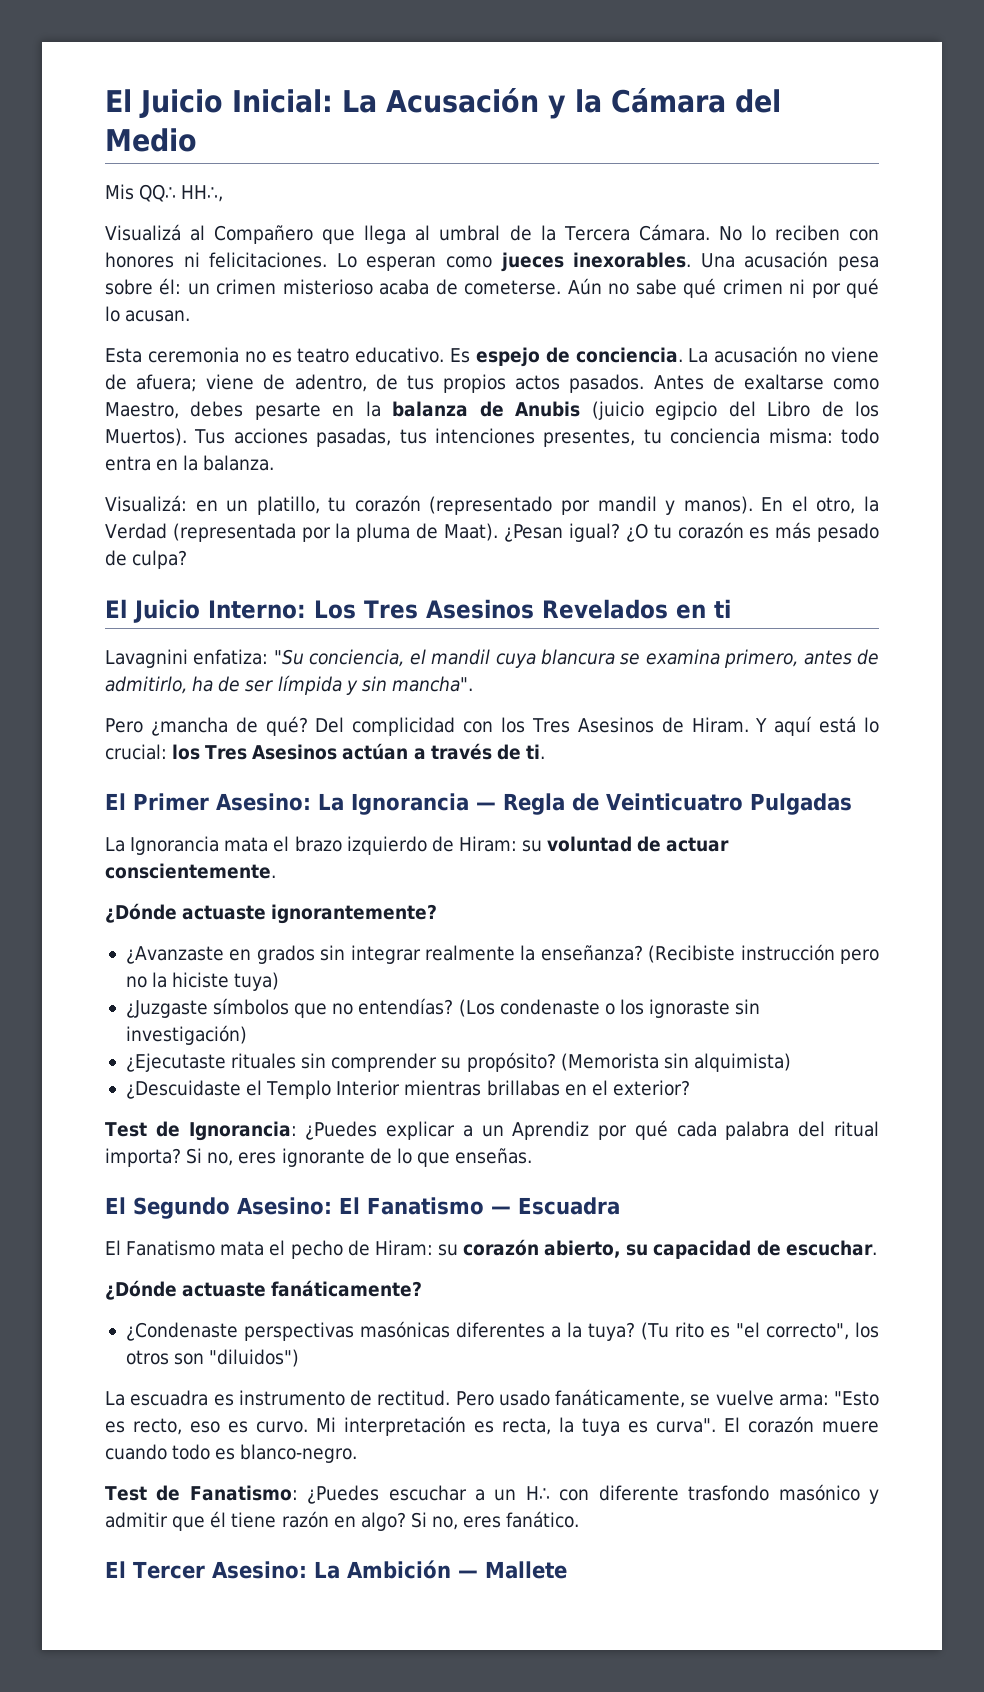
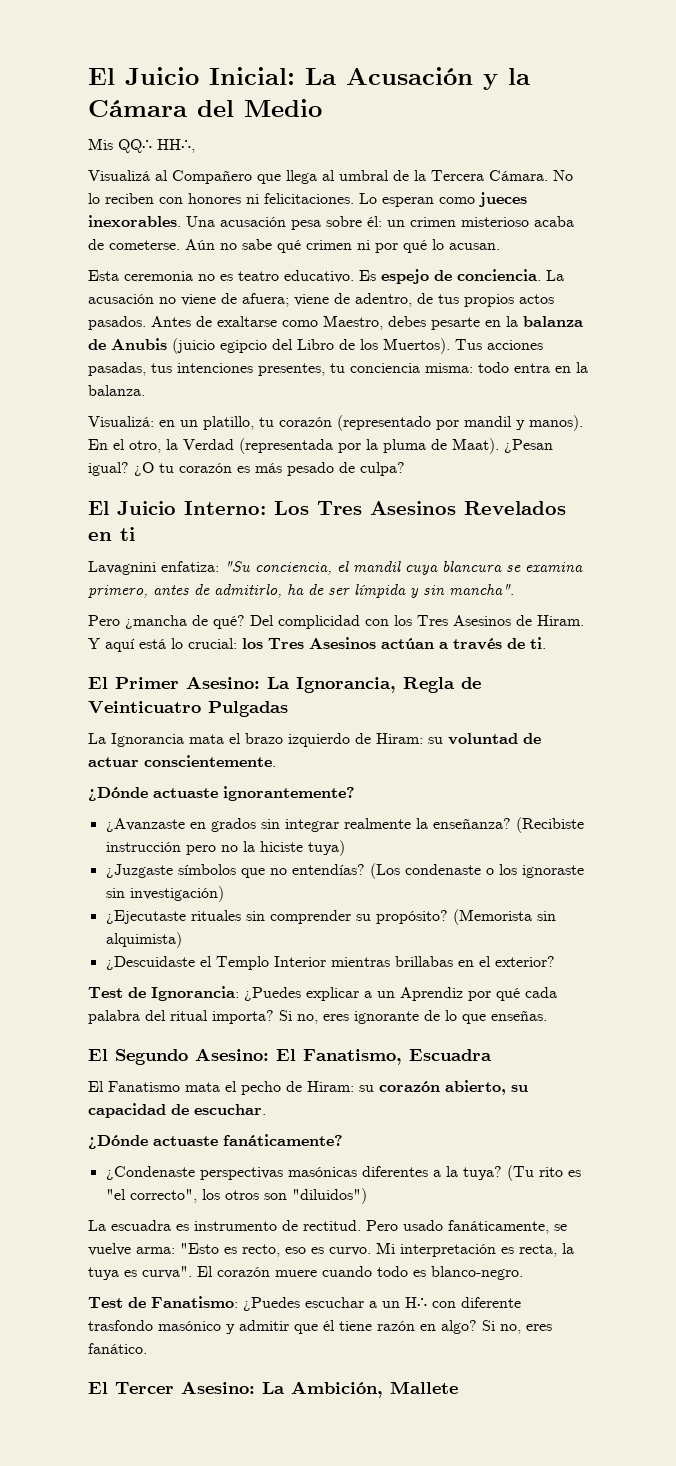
[351,793,496,815] Ignorancia — -> [296,677,396,693] Ignorancia,
[367,1197,511,1215] Fanatismo — -> [303,1049,402,1065] Fanatismo,
[346,1560,478,1579] Ambición — -> [291,1381,383,1398] Ambición,

